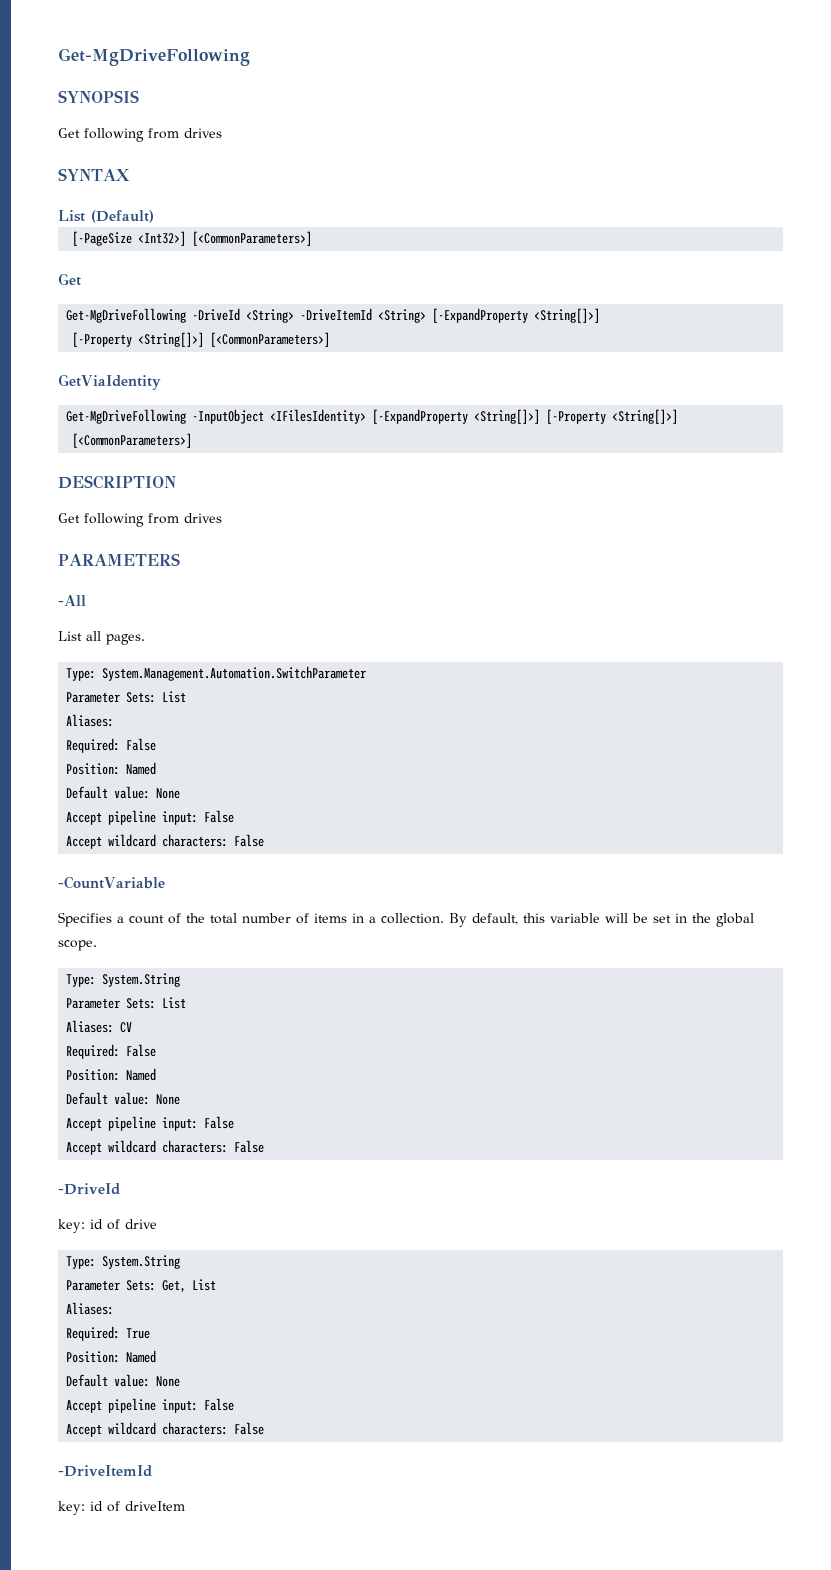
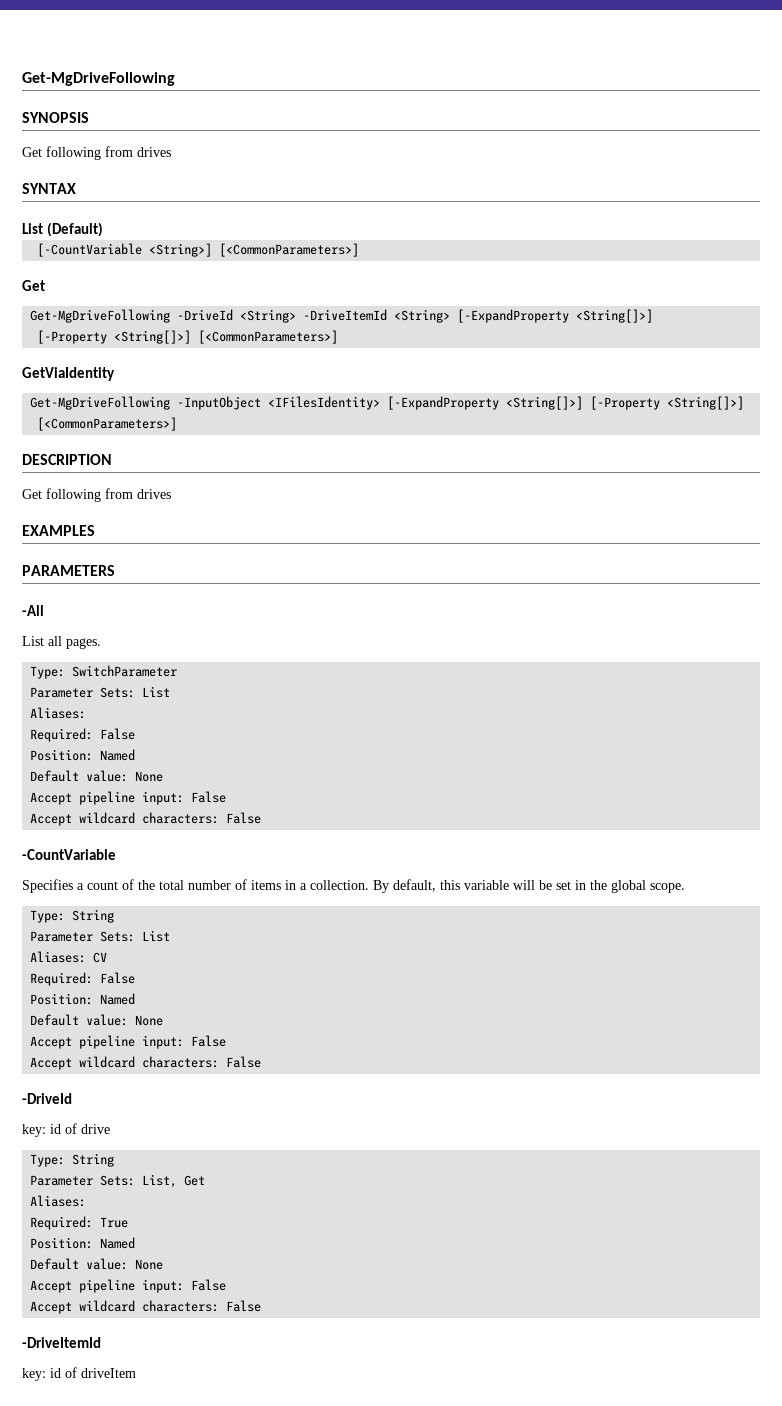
[72,231,187,246] [-PageSize <Int32>] -> [37,243,213,257] [-CountVariable <String>]
(222, 518) none -> [22,525,95,536] // EXAMPLES
[102,666,367,681] System.Management.Automation.SwitchParameter -> [72,665,178,677] SwitchParameter
[102,973,181,987] System.String -> [72,909,115,923] String
[102,1255,181,1269] [66,1279,217,1293] System.String // Parameter Sets: Get, List -> [72,1153,115,1167] [30,1174,206,1188] String // Parameter Sets: List, Get

